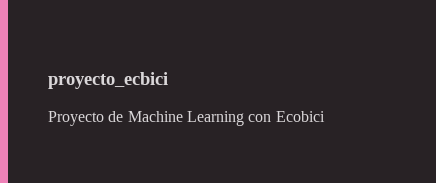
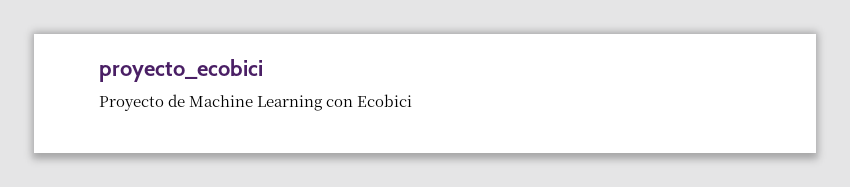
[48,72,168,89] proyecto_ecbici -> [99,59,263,82] proyecto_ecobici

